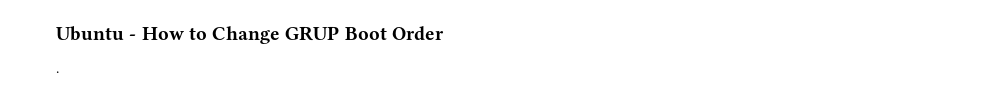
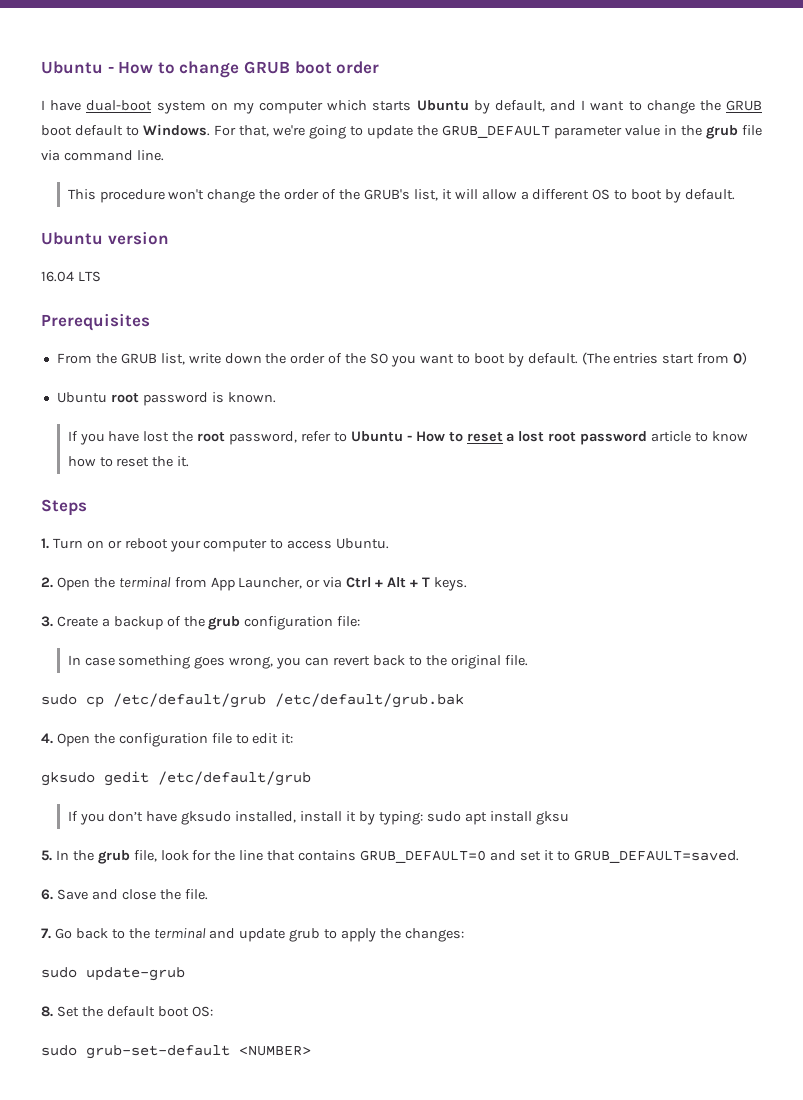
[56,26,444,44] [56,71,59,73] Ubuntu - How to Change GRUP Boot Order // . -> [41,61,380,78] [41,100,762,114] [41,124,762,139] [41,150,164,161] [67,189,736,203] [41,231,169,245] [41,271,101,282] [41,313,150,331] [56,352,748,367] [56,392,276,406] [67,431,748,445] [67,456,190,467] [41,499,87,516] [41,538,390,552] [41,577,467,591] [41,616,361,630] [67,655,528,669] [41,693,464,708] [41,733,294,747] [41,771,311,786] [67,811,569,825] [41,850,739,864] [41,889,208,900] [41,928,464,942] [41,967,185,981] [41,1006,213,1017] [41,1045,311,1059] Ubuntu - How to change GRUB boot order // I have dual-boot system on my computer which starts Ubuntu by default, and I want to change the GRUB boot default to Windows. For that, we're going to update the GRUB_DEFAULT parameter value in the grub file via command line. // This procedure won't change the order of the GRUB's list, it will allow a different OS to boot by default. // Ubuntu version // 16.04 LTS // Prerequisites // From the GRUB list, write down the order of the SO you want to boot by default. (The entries start from 0) // Ubuntu root password is known. // If you have lost the root password, refer to Ubuntu - How to reset a lost root password article to know how to reset the it. // Steps // 1. Turn on or reboot your computer to access Ubuntu. // 2. Open the terminal from App Launcher, or via Ctrl + Alt + T keys. // 3. Create a backup of the grub configuration file: // In case something goes wrong, you can revert back to the original file. // sudo cp /etc/default/grub /etc/default/grub.bak // 4. Open the configuration file to edit it: // gksudo gedit /etc/default/grub // If you don’t have gksudo installed, install it by typing: sudo apt install gksu // 5. In the grub file, look for the line that contains GRUB_DEFAULT=0 and set it to GRUB_DEFAULT=saved. // 6. Save and close the file. // 7. Go back to the terminal and update grub to apply the changes: // sudo update-grub // 8. Set the default boot OS: // sudo grub-set-default <NUMBER>

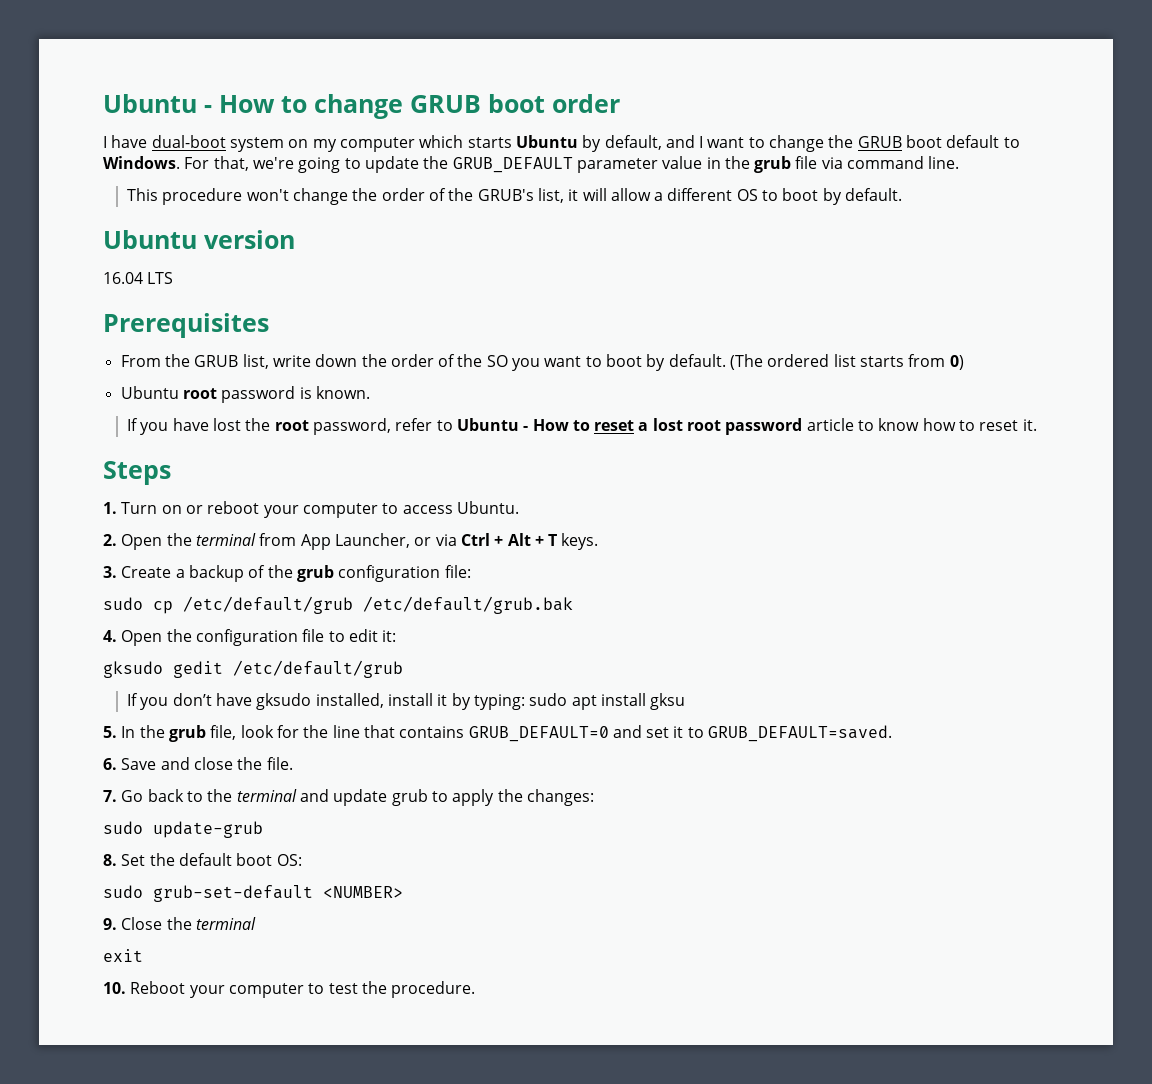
[613,353,695,364] entries start -> [767,354,905,367] ordered list starts
[152,456,174,467] the -> (1019, 425) none
[67,655,528,669] // In case something goes wrong, you can revert back to the original file. -> (471, 571) none
(311, 1050) none -> [103,917,256,930] [103,949,143,962] [103,981,476,998] // 9. Close the terminal // exit // 10. Reboot your computer to test the procedure.

